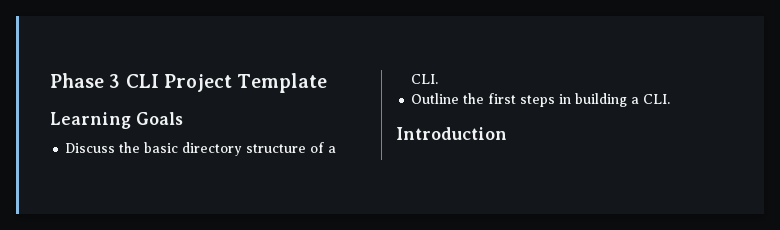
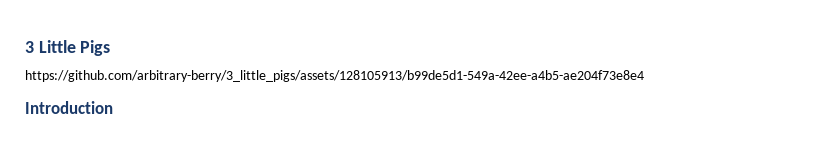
[50,73,328,93] [50,112,183,129] [65,142,337,156] [411,74,439,84] [411,93,671,107] Phase 3 CLI Project Template // Learning Goals // Discuss the basic directory structure of a CLI. // Outline the first steps in building a CLI. -> [25,40,111,56] [25,70,644,82] 3 Little Pigs // https://github.com/arbitrary-berry/3_little_pigs/assets/128105913/b99de5d1-549a-42ee-a4b5-ae204f73e8e4

